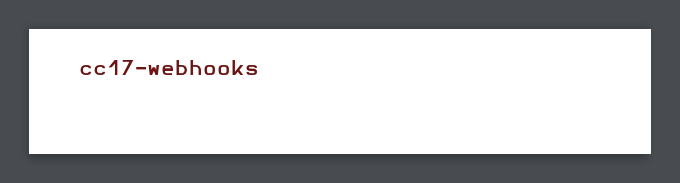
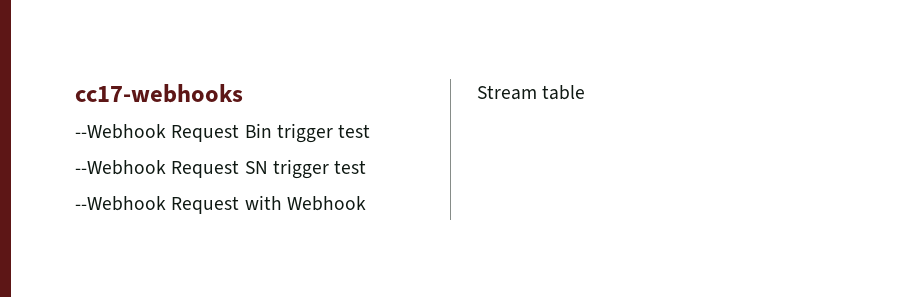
(259, 67) none -> [75,123,371,143] [75,159,367,179] [75,195,366,214] [477,85,586,100] // --Webhook Request Bin trigger test // --Webhook Request SN trigger test // --Webhook Request with Webhook Stream table

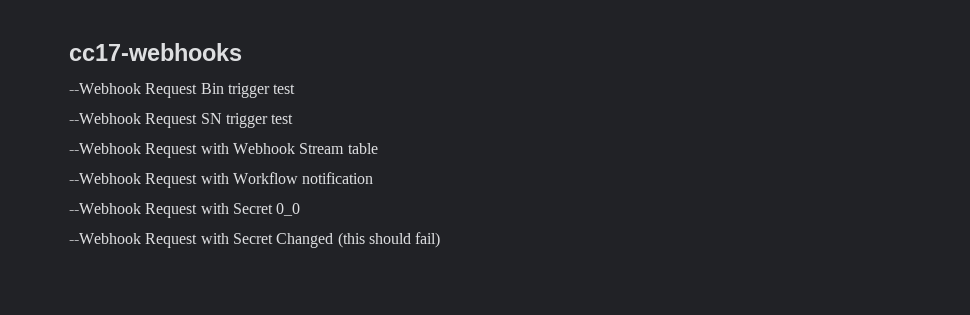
(586, 92) none -> [69,172,374,188] [69,203,301,218] [69,232,441,248] // --Webhook Request with Workflow notification // --Webhook Request with Secret 0_0 // --Webhook Request with Secret Changed (this should fail)

